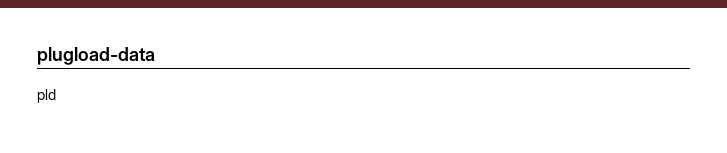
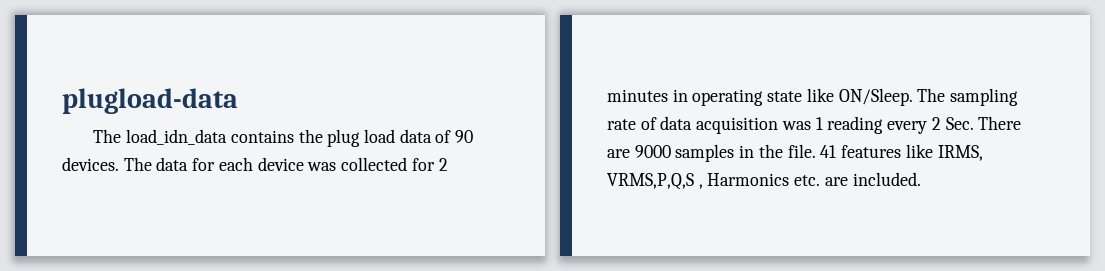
[37,89,56,103] pld -> [93,129,474,147] [62,157,448,171] [607,88,1019,106] [607,116,1022,134] [607,144,983,162] [607,172,921,190] The load_idn_data contains the plug load data of 90 devices. The data for each device was collected for 2 minutes in operating state like ON/Sleep. The sampling rate of data acquisition was 1 reading every 2 Sec. There are 9000 samples in the file. 41 features like IRMS, VRMS,P,Q,S , Harmonics etc. are included.

